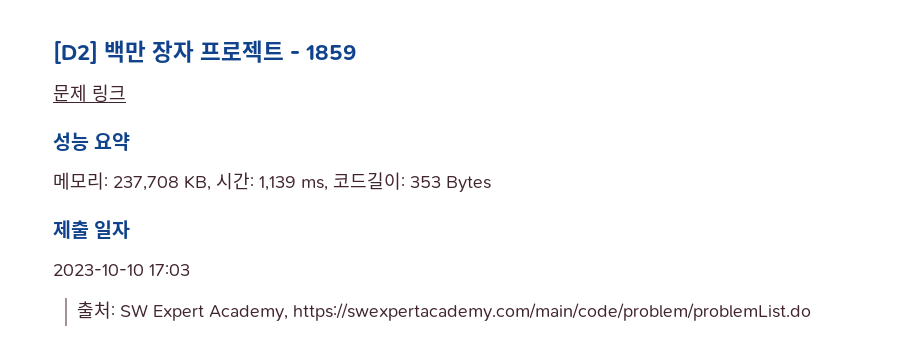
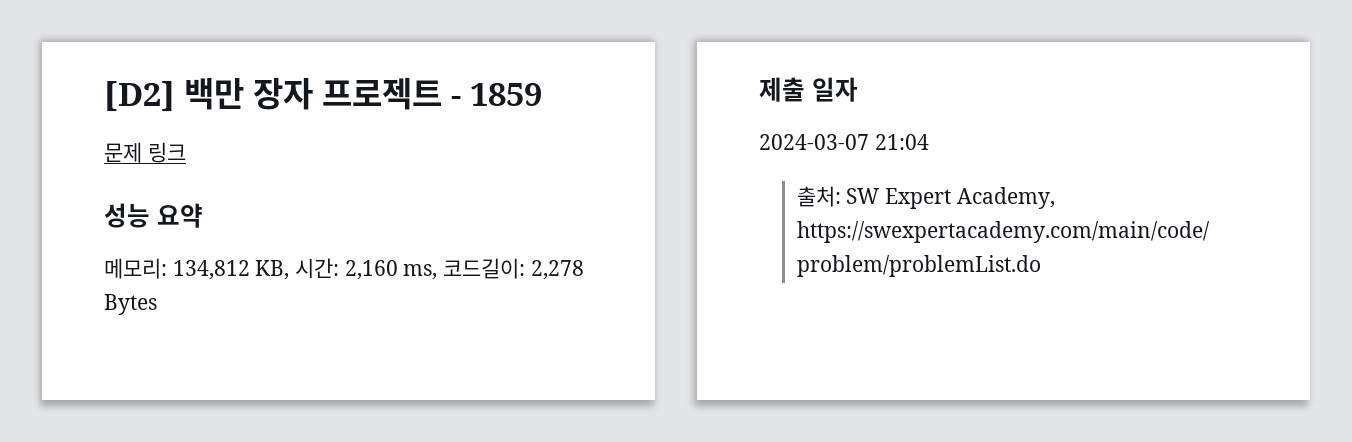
[113,176,179,191] 237,708 -> [172,260,250,280] 134,812
[259,176,296,191] 1,139 -> [344,260,398,280] 2,160
[410,176,441,188] 353 -> [530,260,584,280] 2,278
[53,264,190,276] 2023-10-10 17:03 -> [759,134,929,150] 2024-03-07 21:04

